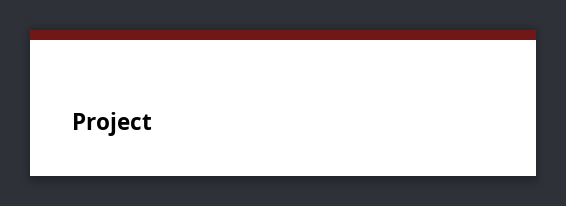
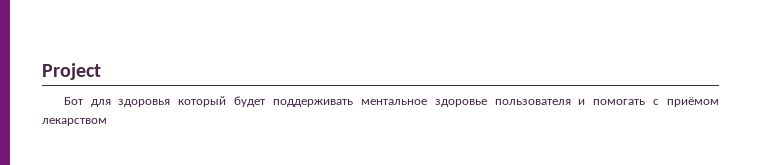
(152, 124) none -> [63,96,719,107] [42,118,107,126] // Бот для здоровья который будет поддерживать ментальное здоровье пользователя и помогать с приёмом лекарством

